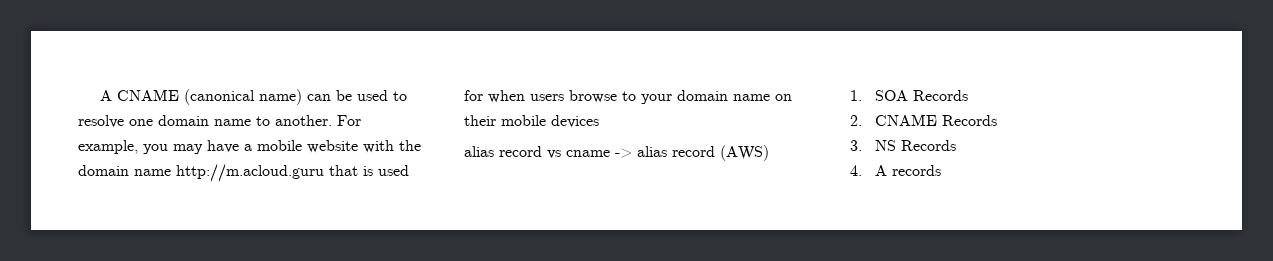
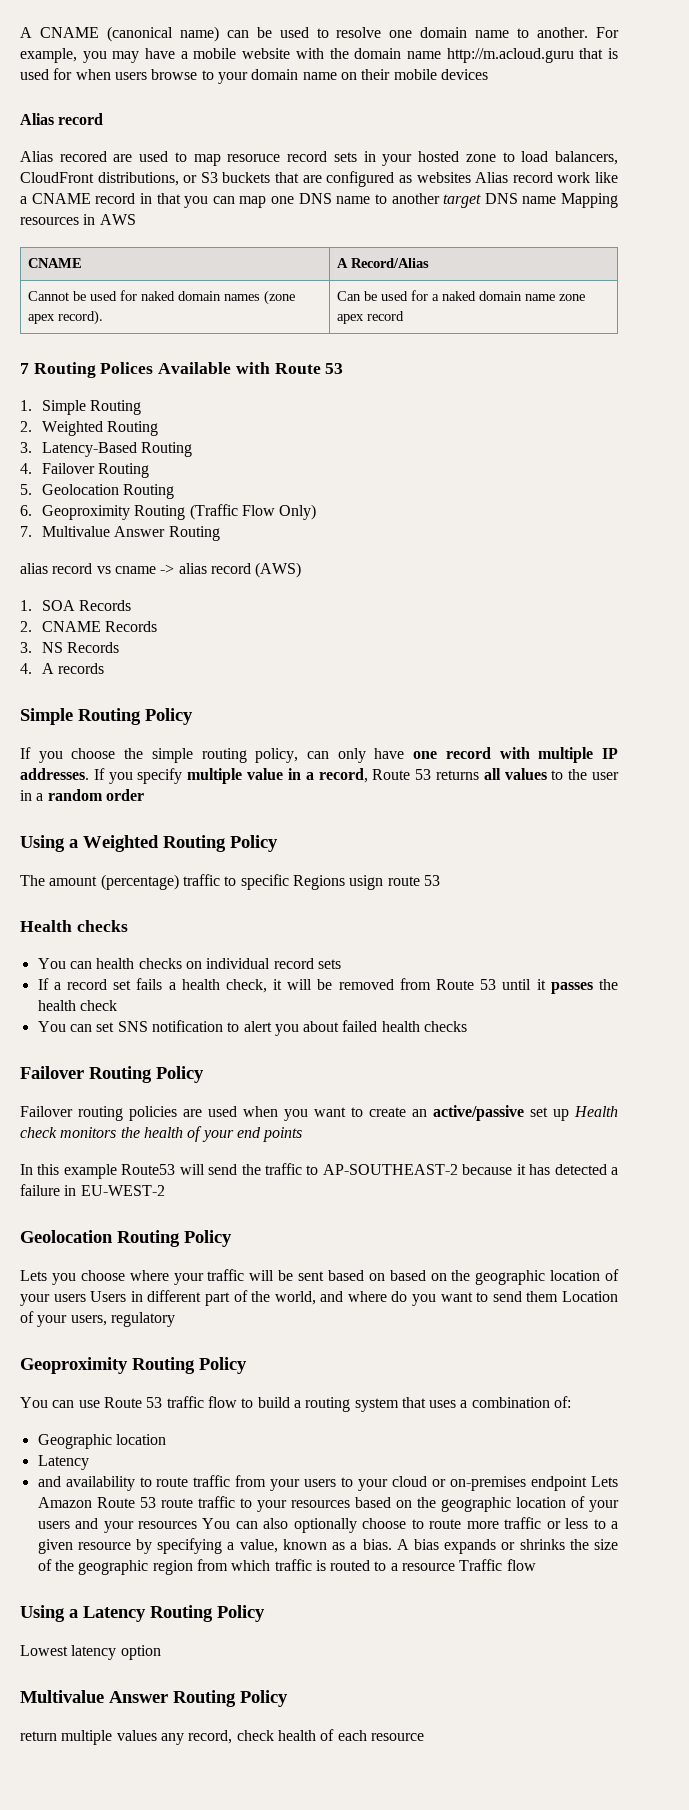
(599, 121) none -> [20,113,104,125] [20,151,619,166] [20,171,619,187] [20,193,618,208] [20,214,136,225] [28,258,83,268] [337,258,430,268] [28,290,296,305] [28,310,104,325] [337,290,586,301] [337,311,405,324] [20,362,344,378] [20,400,142,415] [20,421,159,436] [20,442,193,457] [20,463,150,478] [20,484,175,499] [20,504,317,520] [20,526,220,541] // Alias record // Alias recored are used to map resoruce record sets in your hosted zone to load balancers, CloudFront distributions, or S3 buckets that are configured as websites Alias record work like a CNAME record in that you can map one DNS name to another target DNS name Mapping resources in AWS // CNAME | A Record/Alias // Cannot be used for naked domain names (zone apex record). | Can be used for a naked domain name zone apex record // 7 Routing Polices Available with Route 53 // 1. Simple Routing // 2. Weighted Routing // 3. Latency-Based Routing // 4. Failover Routing // 5. Geolocation Routing // 6. Geoproximity Routing (Traffic Flow Only) // 7. Multivalue Answer Routing
(942, 170) none -> [20,708,193,725] [20,747,618,763] [20,768,619,784] [20,789,144,801] [20,835,278,852] [20,874,440,890] [20,920,128,932] [37,958,341,969] [37,978,618,994] [37,1000,117,1011] [37,1020,468,1036] [20,1066,204,1083] [20,1105,618,1121] [20,1126,303,1142] [20,1163,618,1179] [20,1184,165,1196] [20,1230,232,1247] [20,1269,619,1285] [20,1290,618,1306] [20,1311,175,1327] [20,1357,247,1374] [20,1396,572,1412] [37,1434,166,1449] [37,1455,89,1470] [37,1475,618,1491] [37,1496,619,1512] [37,1517,618,1533] [37,1538,618,1554] [37,1559,536,1575] [20,1605,265,1622] [20,1645,161,1660] [20,1690,288,1707] [20,1729,424,1745] // Simple Routing Policy // If you choose the simple routing policy, can only have one record with multiple IP addresses. If you specify multiple value in a record, Route 53 returns all values to the user in a random order // Using a Weighted Routing Policy // The amount (percentage) traffic to specific Regions usign route 53 // Health checks // You can health checks on individual record sets // If a record set fails a health check, it will be removed from Route 53 until it passes the health check // You can set SNS notification to alert you about failed health checks // Failover Routing Policy // Failover routing policies are used when you want to create an active/passive set up Health check monitors the health of your end points // In this example Route53 will send the traffic to AP-SOUTHEAST-2 because it has detected a failure in EU-WEST-2 // Geolocation Routing Policy // Lets you choose where your traffic will be sent based on based on the geographic location of your users Users in different part of the world, and where do you want to send them Location of your users, regulatory // Geoproximity Routing Policy // You can use Route 53 traffic flow to build a routing system that uses a combination of: // Geographic location // Latency // and availability to route traffic from your users to your cloud or on-premises endpoint Lets Amazon Route 53 route traffic to your resources based on the geographic location of your users and your resources You can also optionally choose to route more traffic or less to a given resource by specifying a value, known as a bias. A bias expands or shrinks the size of the geographic region from which traffic is routed to a resource Traffic flow // Using a Latency Routing Policy // Lowest latency option // Multivalue Answer Routing Policy // return multiple values any record, check health of each resource

